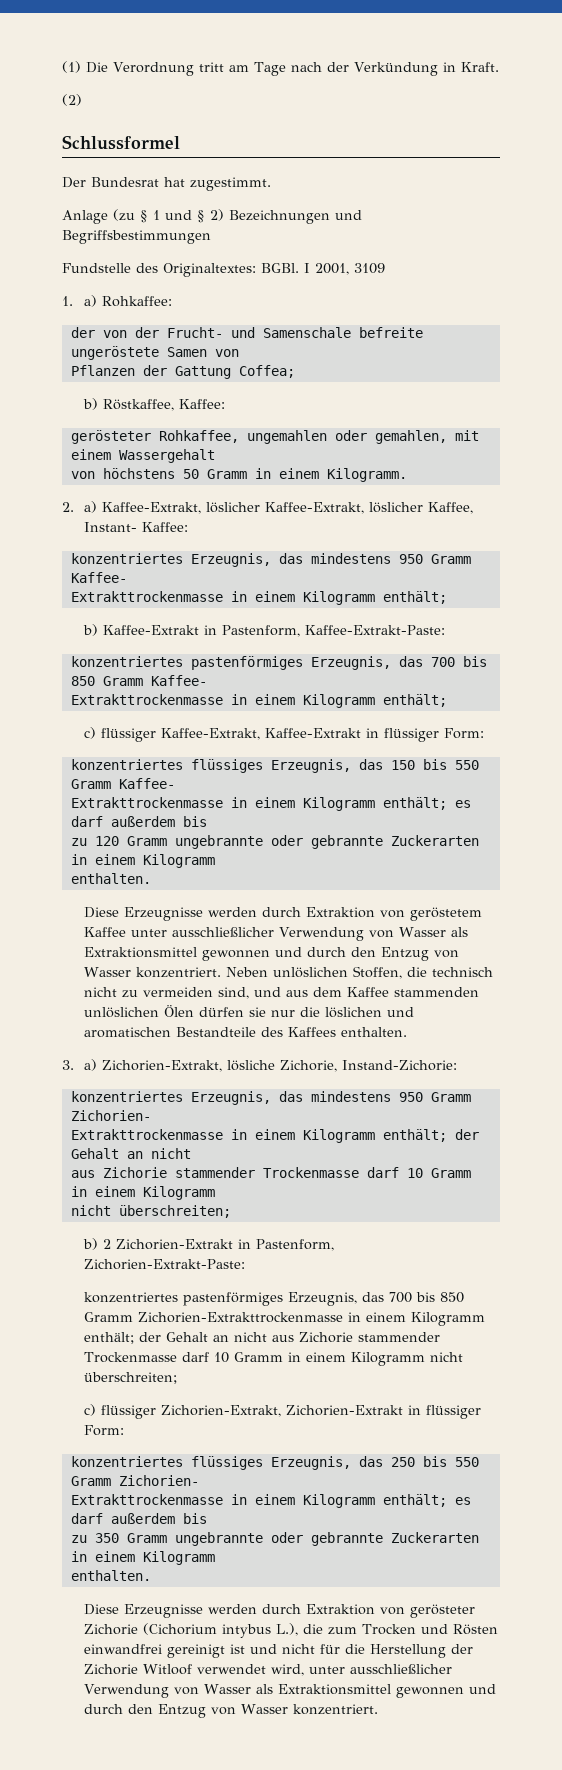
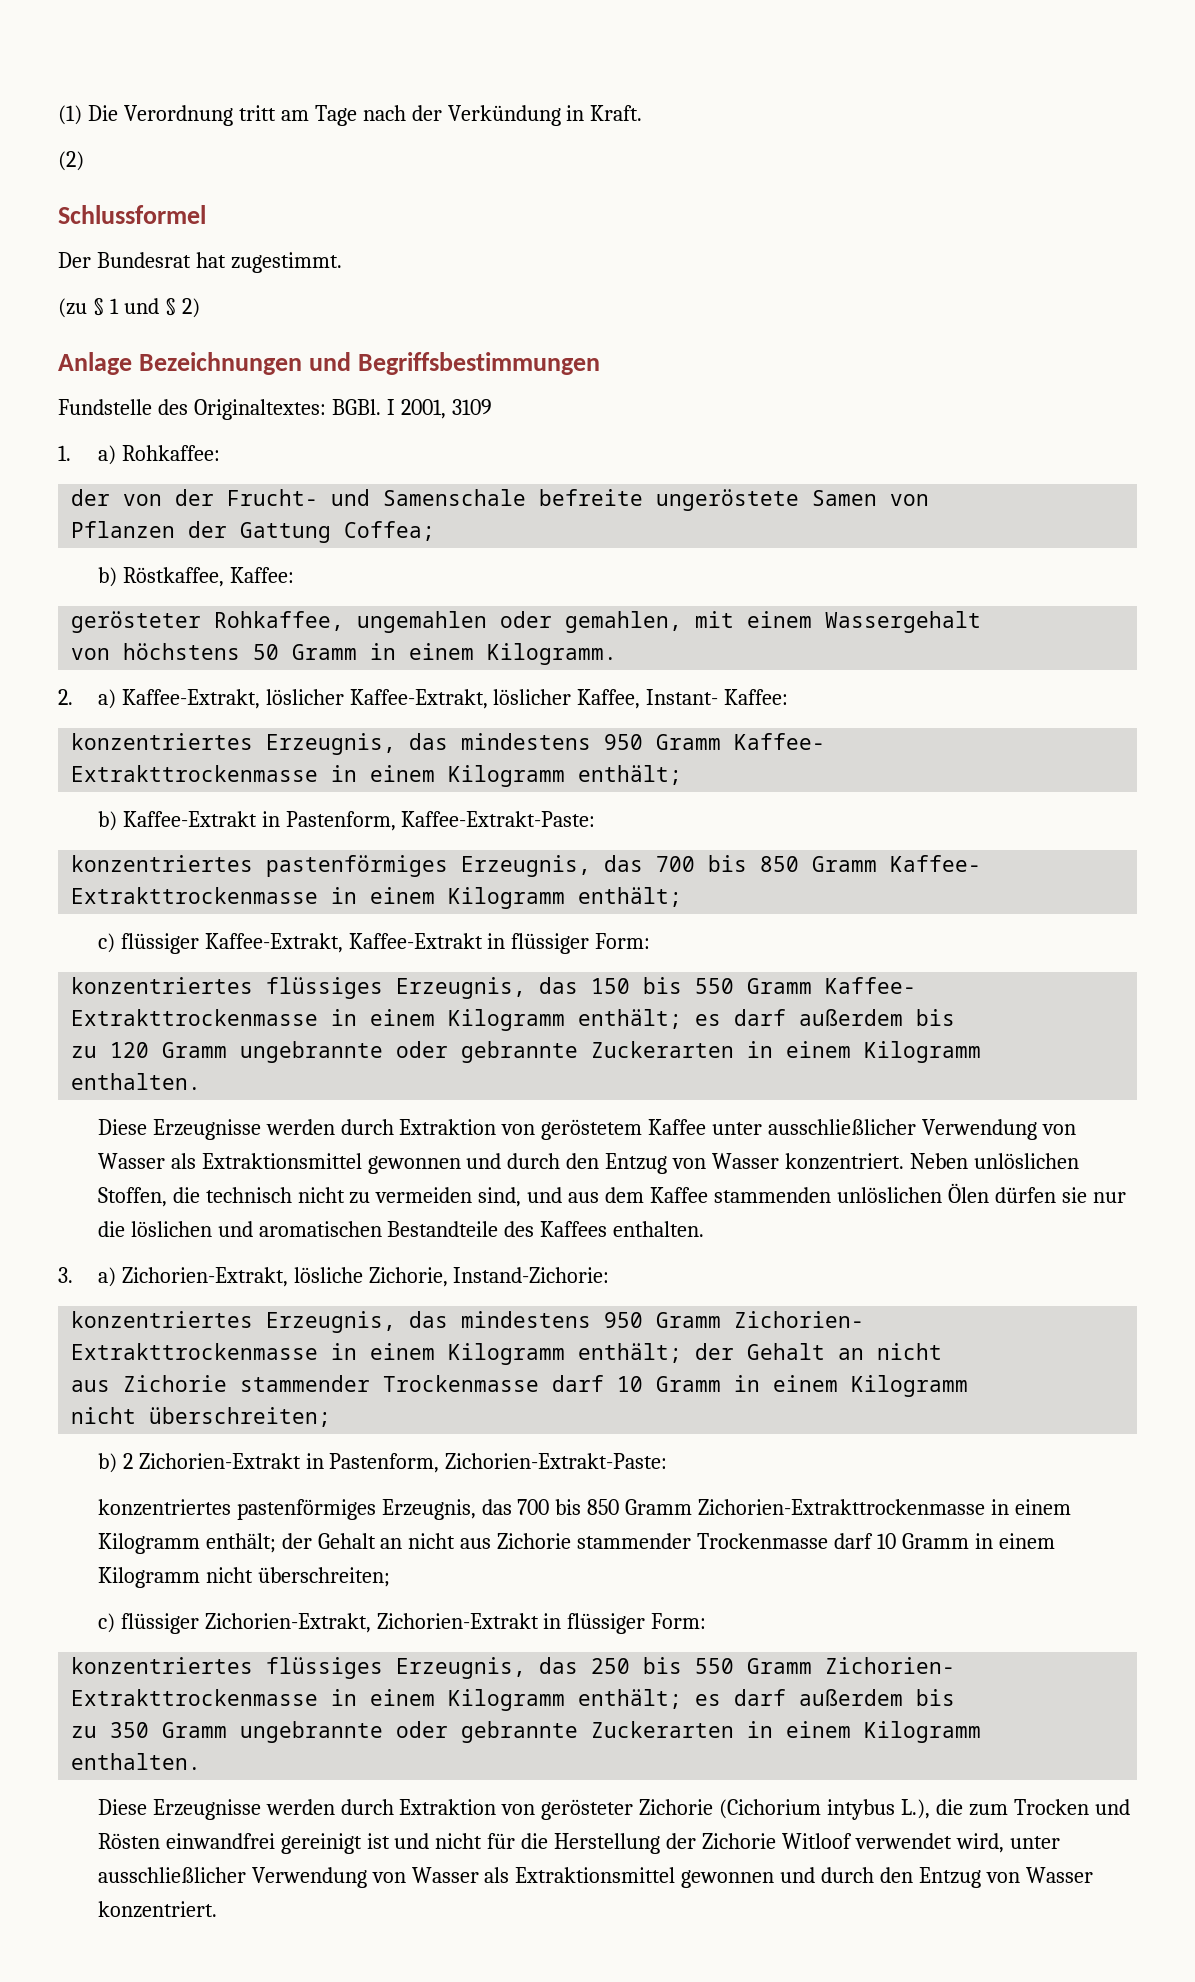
[62,210,108,224] Anlage -> (342, 262) none
(224, 215) none -> [58,352,132,375] // Anlage

